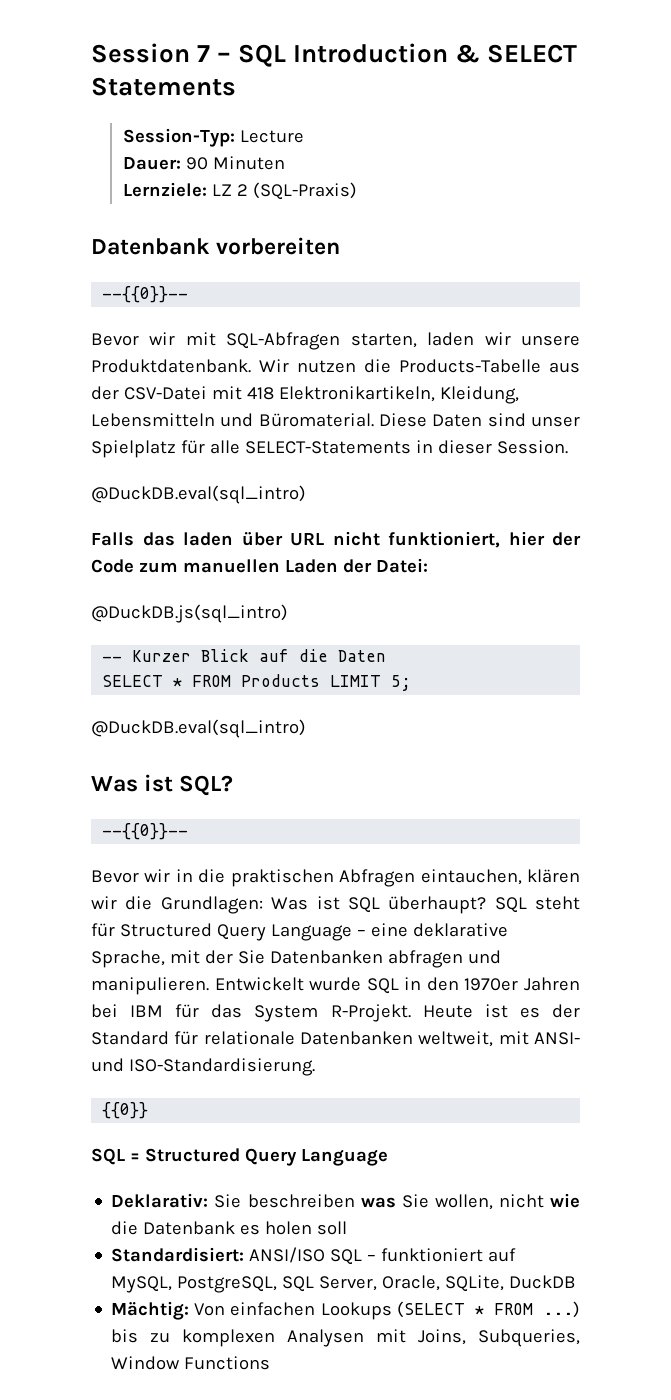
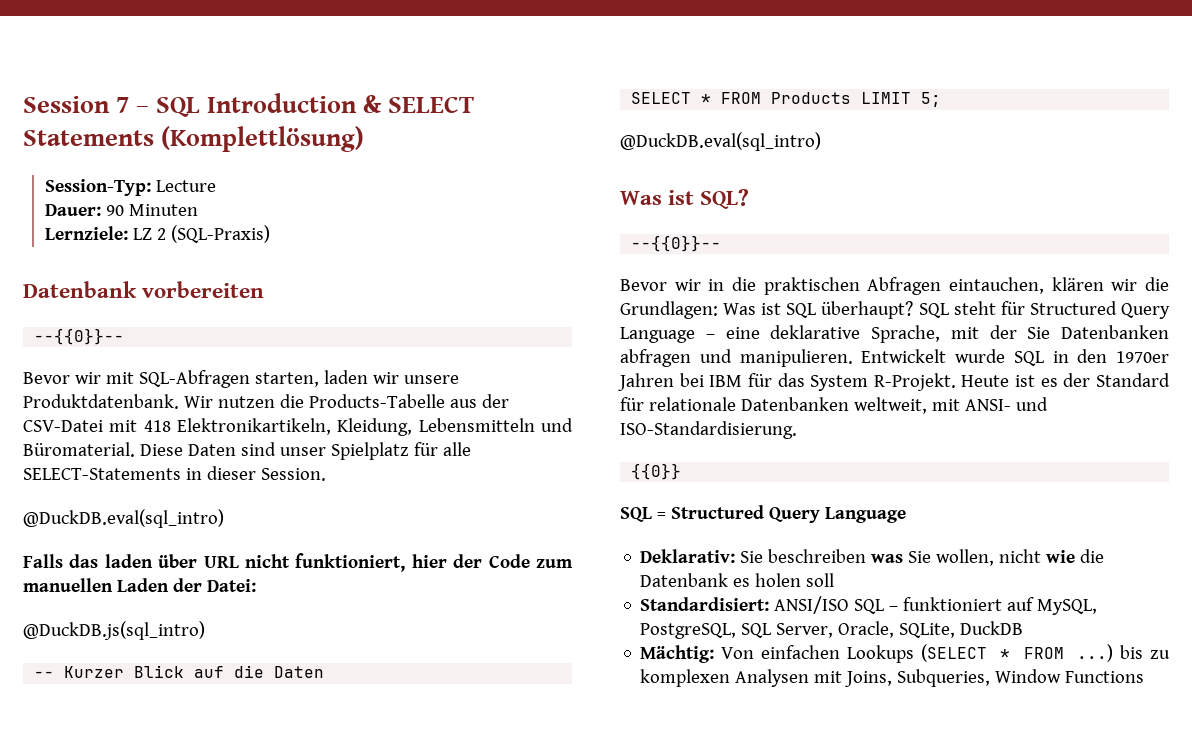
(236, 86) none -> [161,126,365,152] (Komplettlösung)

